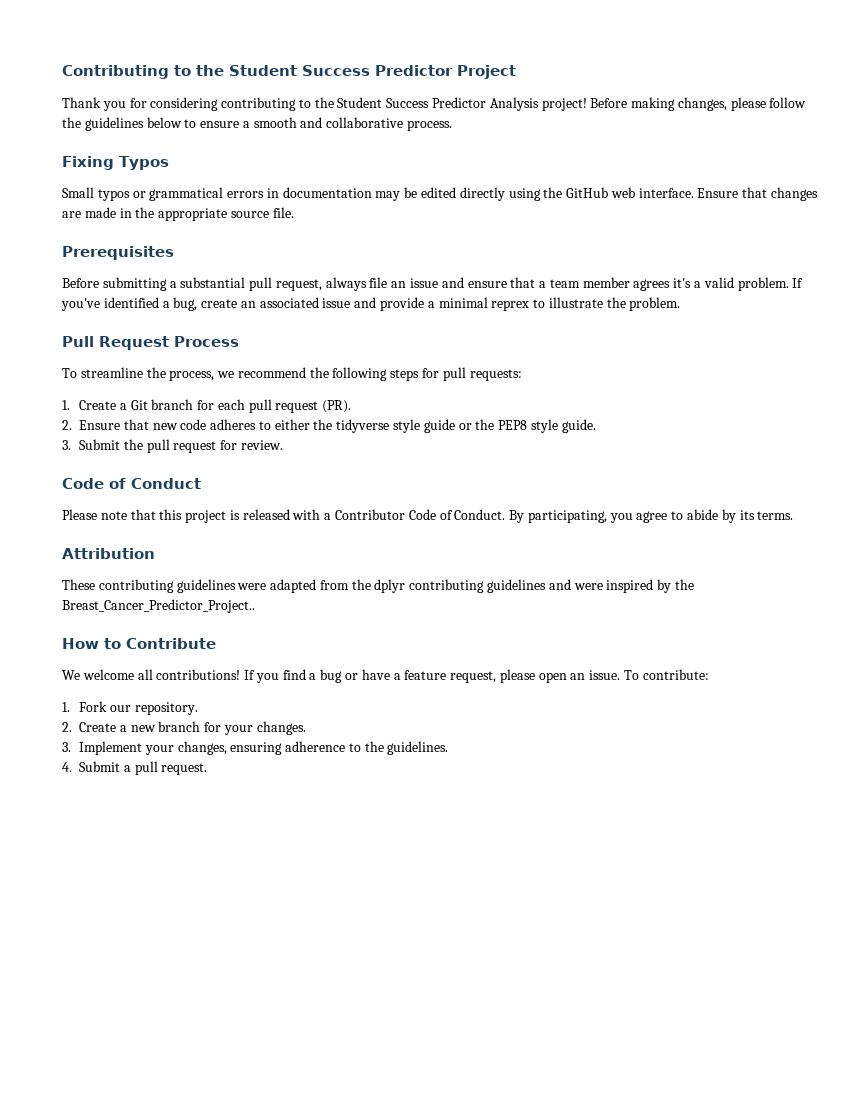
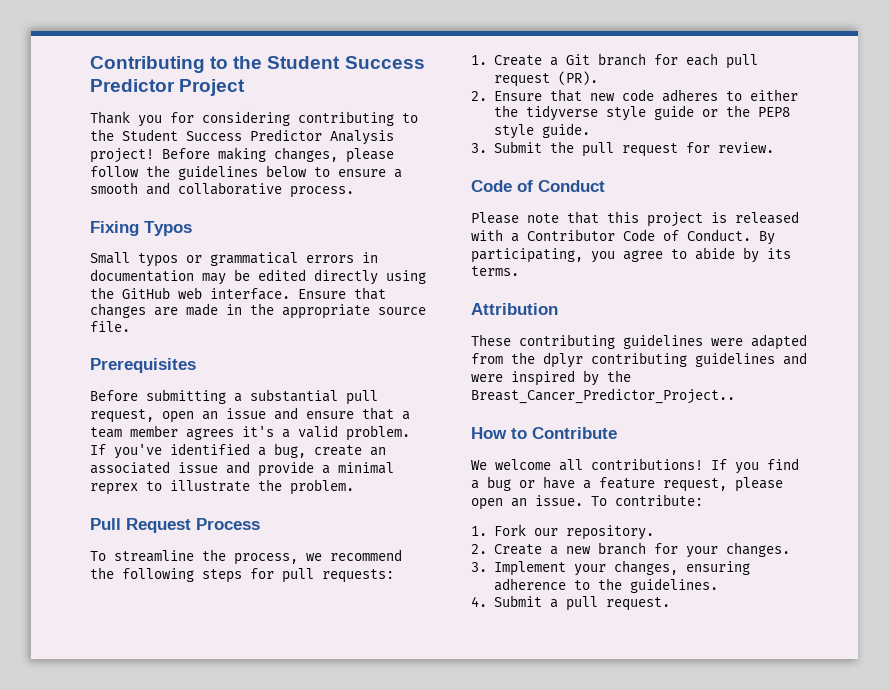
[325,277,388,291] always file -> [162,411,194,423] open

